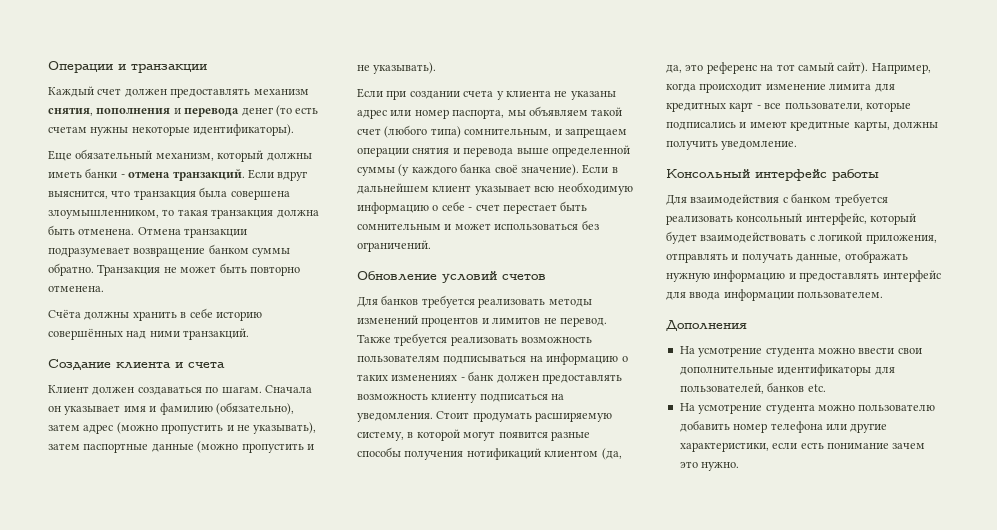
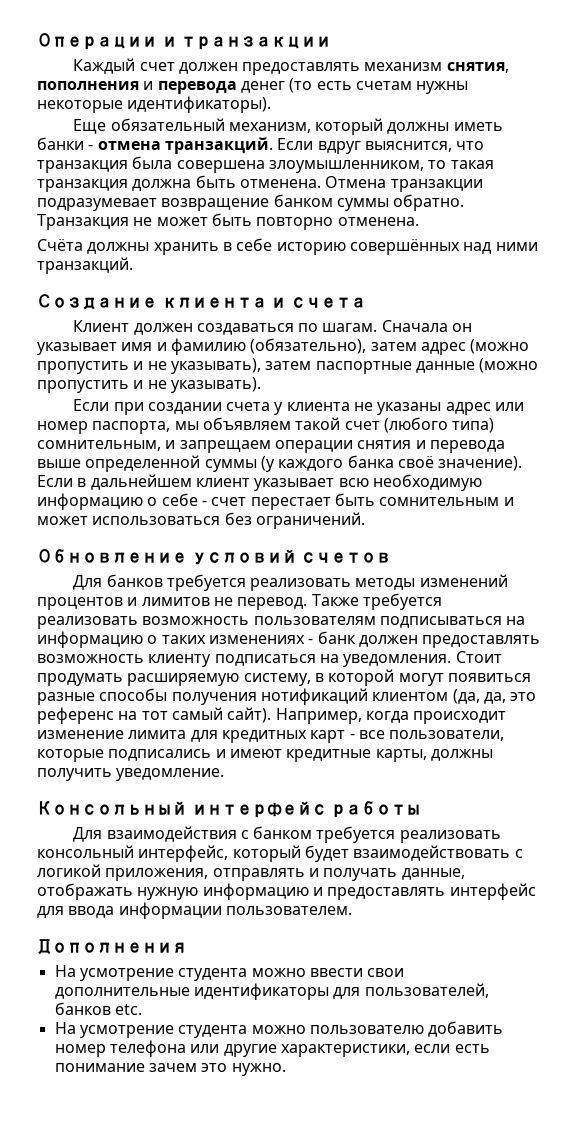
[498,431,548,438] появится -> [447,673,531,682] появиться

